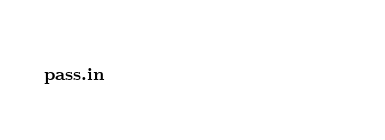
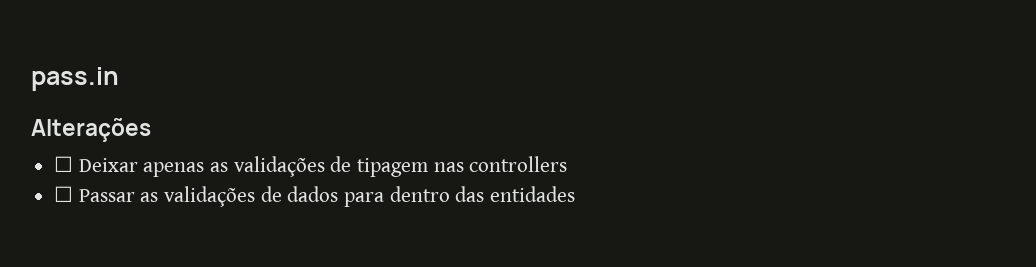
(105, 76) none -> [31,118,151,142] [54,156,568,177] [54,186,576,207] // Alterações // ☐ Deixar apenas as validações de tipagem nas controllers // ☐ Passar as validações de dados para dentro das entidades

